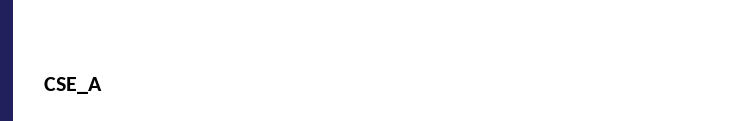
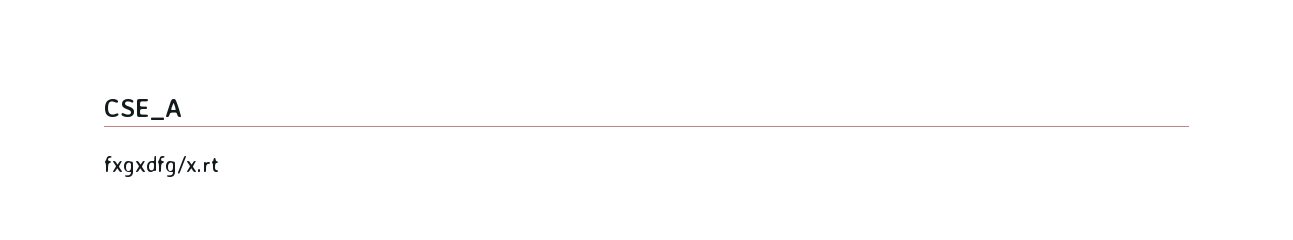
(102, 85) none -> [104,156,219,177] // fxgxdfg/x.rt

